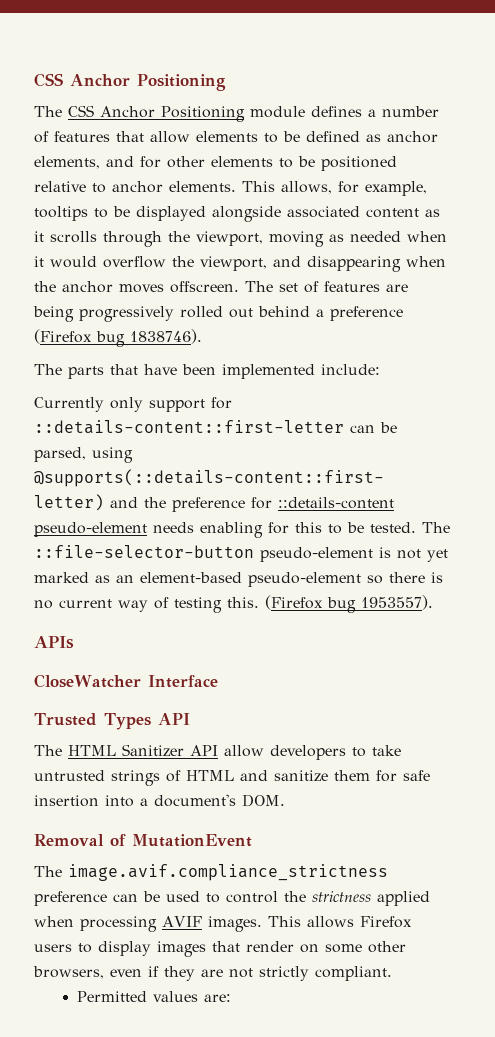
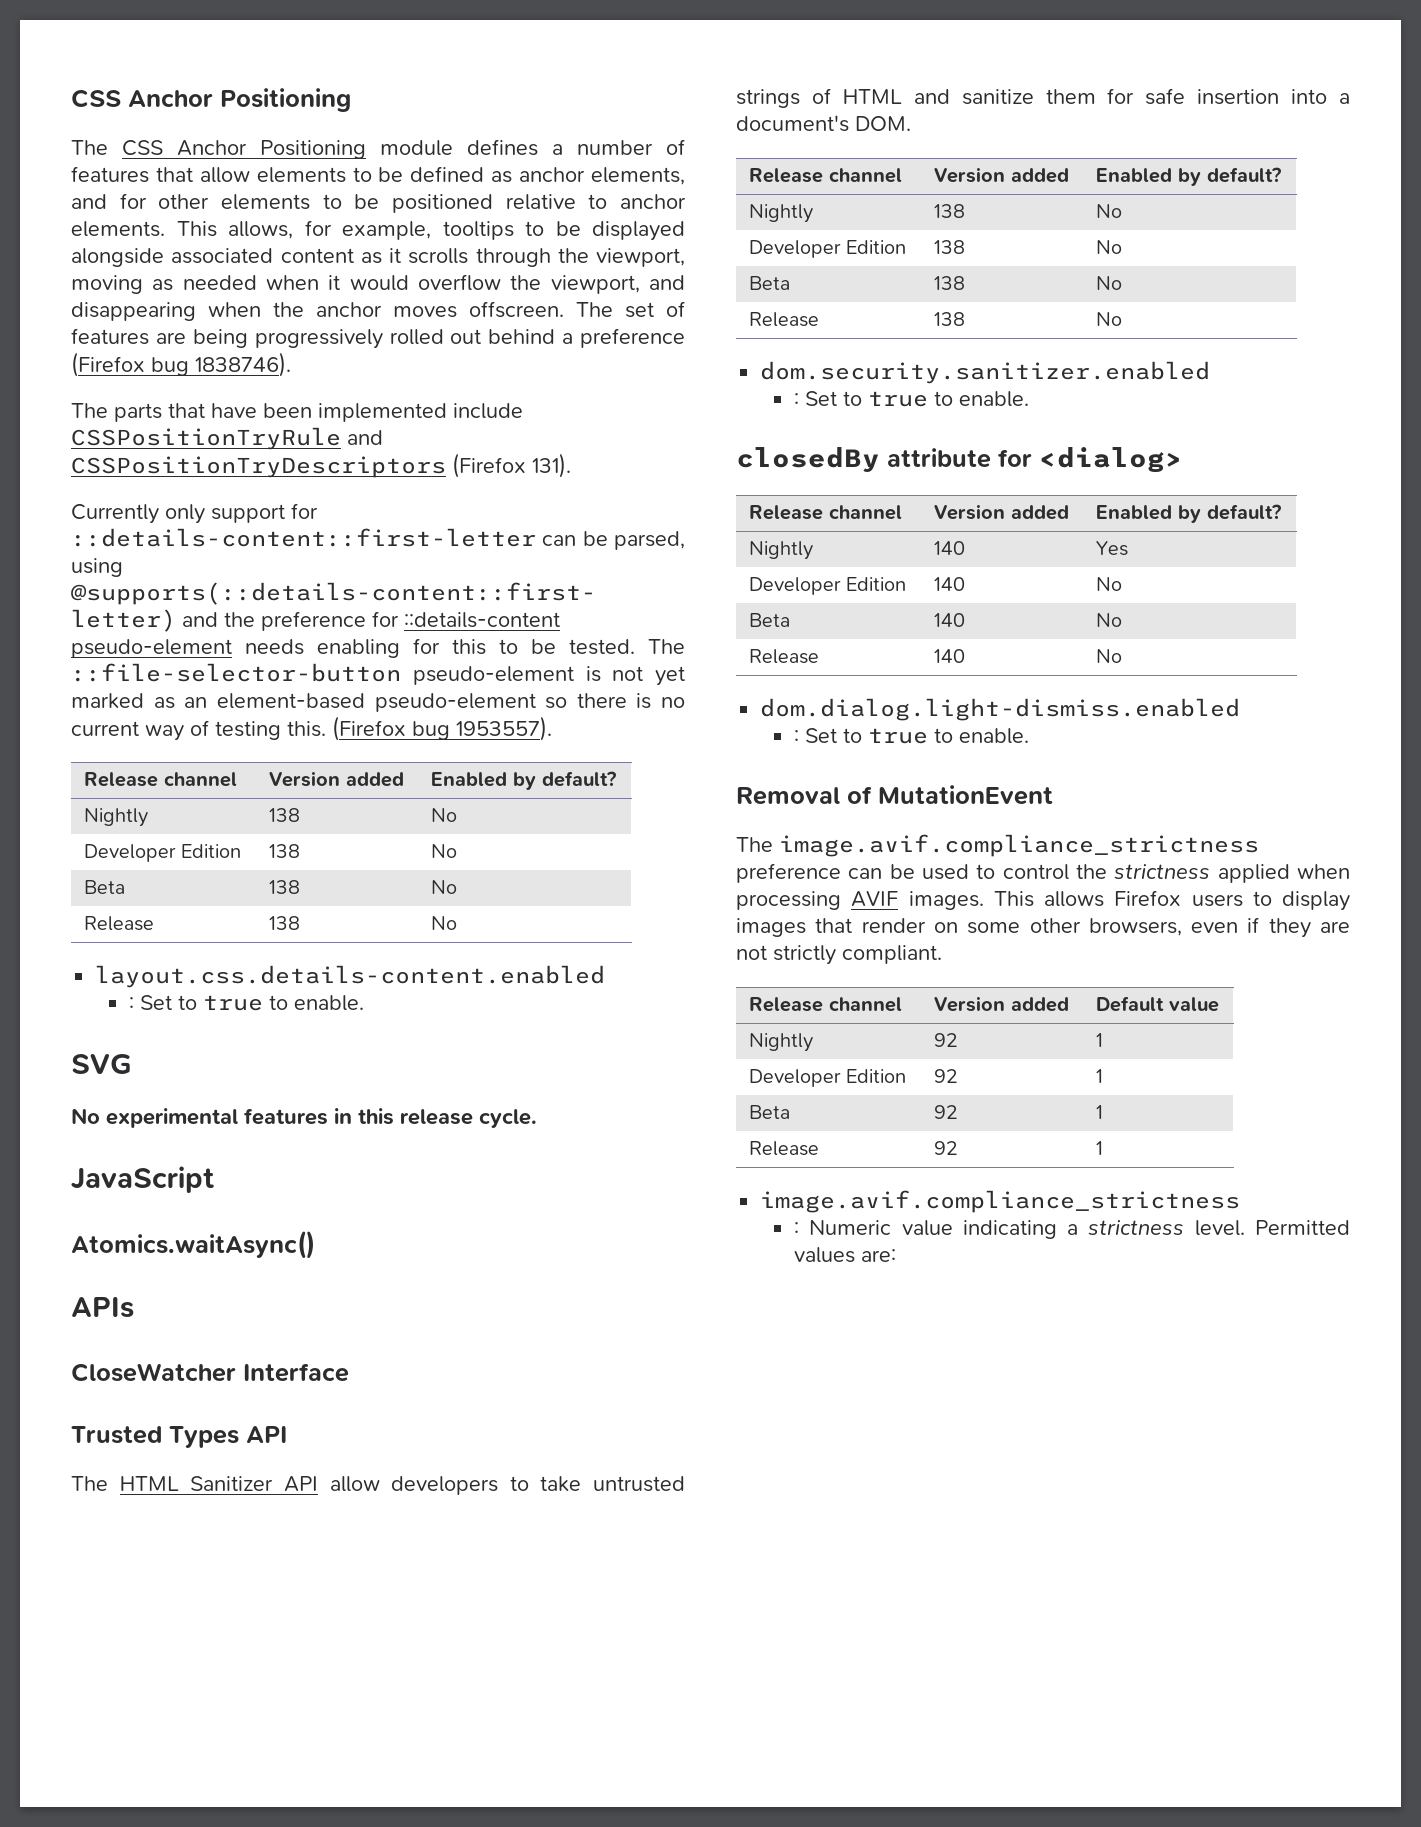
[321,364,380,375] include: -> [453,403,523,419] [71,427,383,450] [71,453,571,478] include CSSPositionTryRule and CSSPositionTryDescriptors (Firefox 131).
(433, 602) none -> [83,772,237,787] [268,771,404,787] [430,771,617,790] [83,808,148,827] [268,808,300,822] [430,808,457,822] [83,844,241,862] [268,844,300,858] [430,844,457,858] [83,880,125,894] [268,880,300,894] [430,880,457,894] [83,916,154,931] [268,916,300,930] [430,916,457,930] [95,965,606,988] [129,995,365,1011] [71,1054,132,1074] [71,1108,537,1128] [71,1166,214,1193] [71,1230,315,1259] // Release channel | Version added | Enabled by default? // Nightly | 138 | No // Developer Edition | 138 | No // Beta | 138 | No // Release | 138 | No // layout.css.details-content.enabled // : Set to true to enable. // SVG // No experimental features in this release cycle. // JavaScript // Atomics.waitAsync()
(285, 800) none -> [748,168,902,183] [933,167,1069,183] [1095,167,1282,186] [748,204,813,223] [933,204,965,218] [1095,204,1122,218] [748,240,906,258] [933,240,965,254] [1095,240,1122,254] [748,276,790,290] [933,276,965,290] [1095,276,1122,290] [748,312,819,327] [933,312,965,326] [1095,312,1122,326] [760,361,1211,384] [794,391,1030,407] [736,447,1183,473] [748,505,902,520] [933,504,1069,520] [1095,504,1282,523] [748,541,813,560] [933,541,965,555] [1095,541,1128,556] [748,577,906,595] [933,577,965,591] [1095,577,1122,591] [748,613,790,627] [933,613,965,627] [1095,613,1122,627] [748,649,819,664] [933,649,965,663] [1095,649,1122,663] [760,698,1241,721] [794,728,1030,744] // Release channel | Version added | Enabled by default? // Nightly | 138 | No // Developer Edition | 138 | No // Beta | 138 | No // Release | 138 | No // dom.security.sanitizer.enabled // : Set to true to enable. // closedBy attribute for <dialog> // Release channel | Version added | Enabled by default? // Nightly | 140 | Yes // Developer Edition | 140 | No // Beta | 140 | No // Release | 140 | No // dom.dialog.light-dismiss.enabled // : Set to true to enable.
(392, 973) // -> [748,997,902,1012] [933,996,1069,1012] [1095,996,1219,1012] [748,1033,813,1052] [933,1033,958,1047] [1095,1033,1103,1047] [748,1069,906,1087] [933,1069,958,1083] [1095,1069,1103,1083] [748,1105,790,1119] [933,1105,958,1119] [1095,1105,1103,1119] [748,1141,819,1156] [933,1141,958,1155] [1095,1141,1103,1155] [760,1190,1241,1213] [794,1220,1245,1239] // Release channel | Version added | Default value // Nightly | 92 | 1 // Developer Edition | 92 | 1 // Beta | 92 | 1 // Release | 92 | 1 // image.avif.compliance_strictness // : Numeric value indicating a strictness level.

